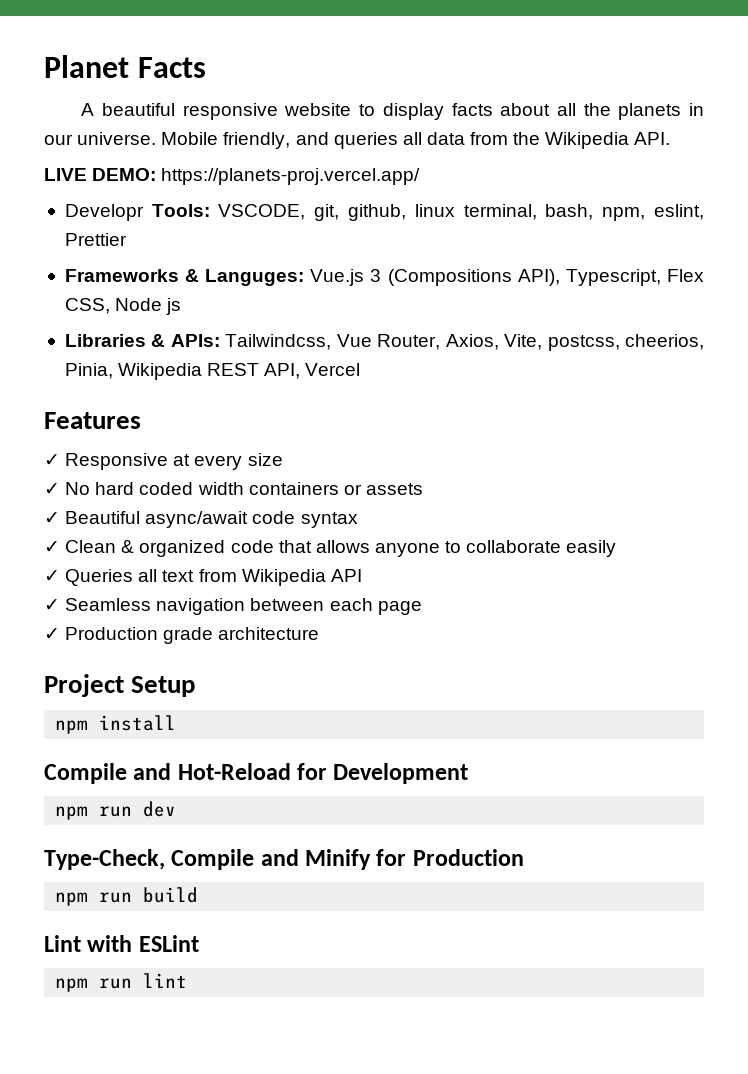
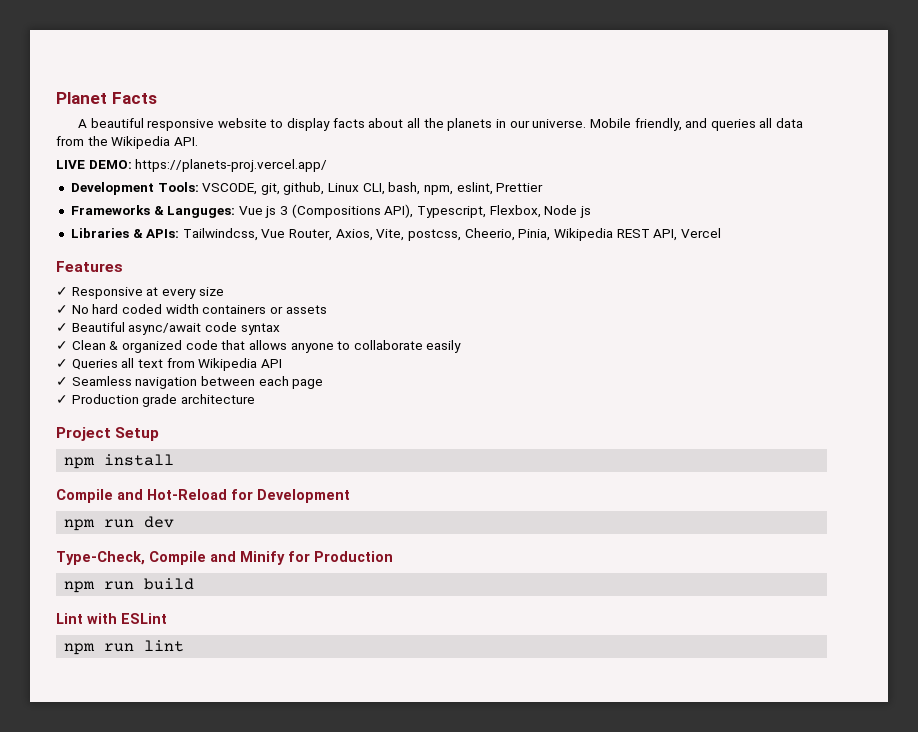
[64,204,144,221] Developr -> [70,182,154,195] Development
[414,204,537,220] linux terminal, -> [328,183,385,195] Linux CLI,
[310,269,365,286] Vue.js -> [238,206,277,218] Vue js
[667,269,705,282] [64,298,110,314] Flex CSS, -> [489,205,541,218] Flexbox,
[625,334,705,350] cheerios, -> [464,228,515,241] Cheerio,

